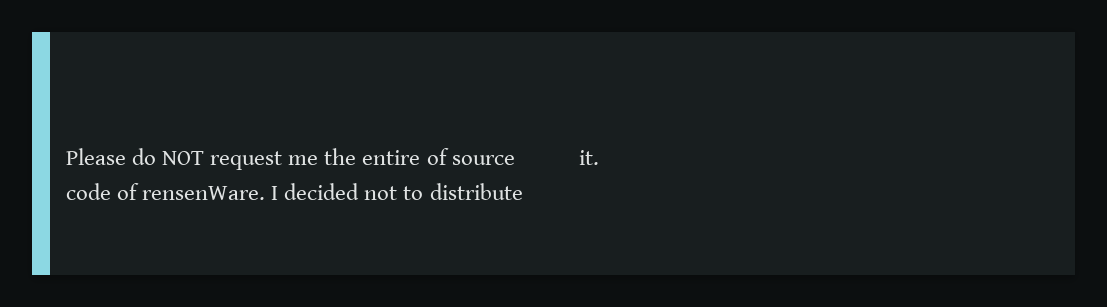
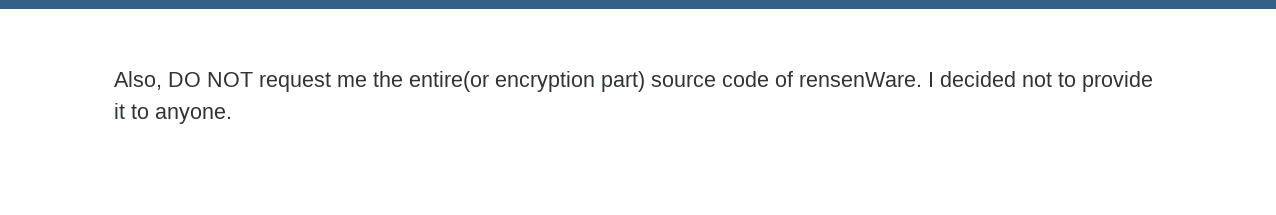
[66,148,157,165] Please do -> [114,71,201,90] Also, DO
[362,148,449,165] entire of -> [409,71,645,92] entire(or encryption part)
[429,183,523,200] [579,150,599,165] distribute it. -> [1082,71,1153,92] [114,103,232,124] provide it to anyone.

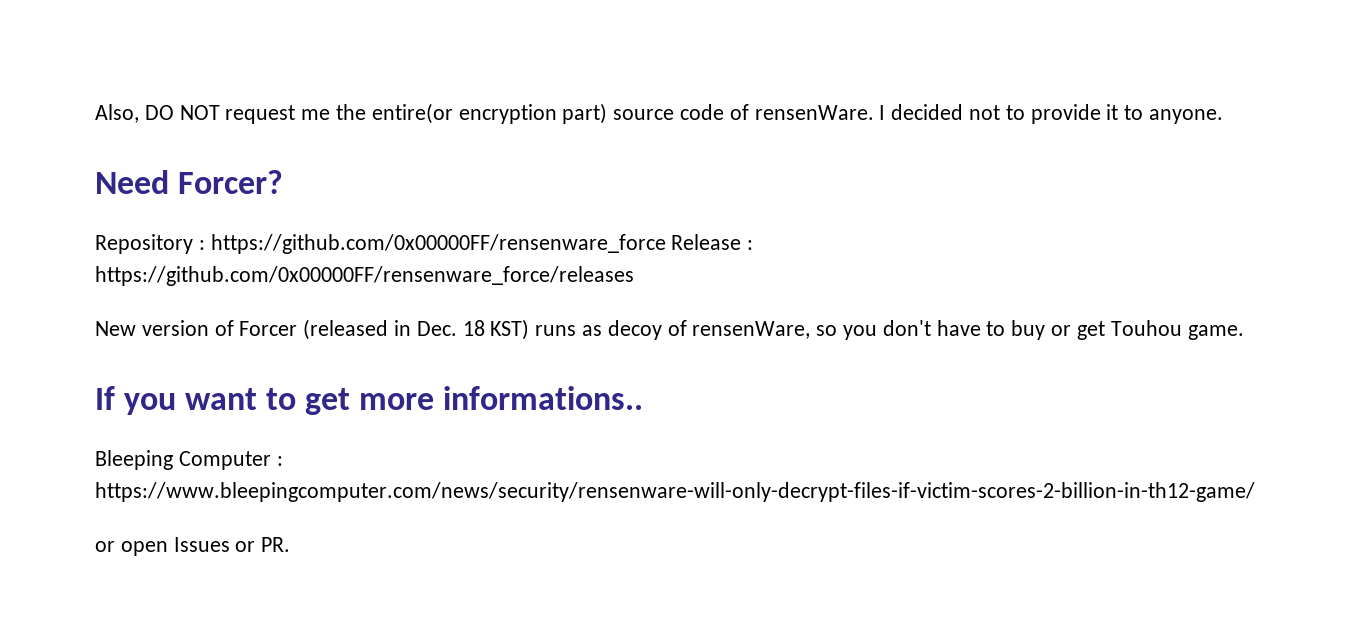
(232, 115) none -> [95,170,284,194] [95,234,754,254] [95,266,634,286] [95,319,1244,340] [95,386,644,415] [95,450,283,470] [95,482,1255,502] [95,537,291,556] // Need Forcer? // Repository : https://github.com/0x00000FF/rensenware_force Release : https://github.com/0x00000FF/rensenware_force/releases // New version of Forcer (released in Dec. 18 KST) runs as decoy of rensenWare, so you don't have to buy or get Touhou game. // If you want to get more informations.. // Bleeping Computer : https://www.bleepingcomputer.com/news/security/rensenware-will-only-decrypt-files-if-victim-scores-2-billion-in-th12-game/ // or open Issues or PR.

